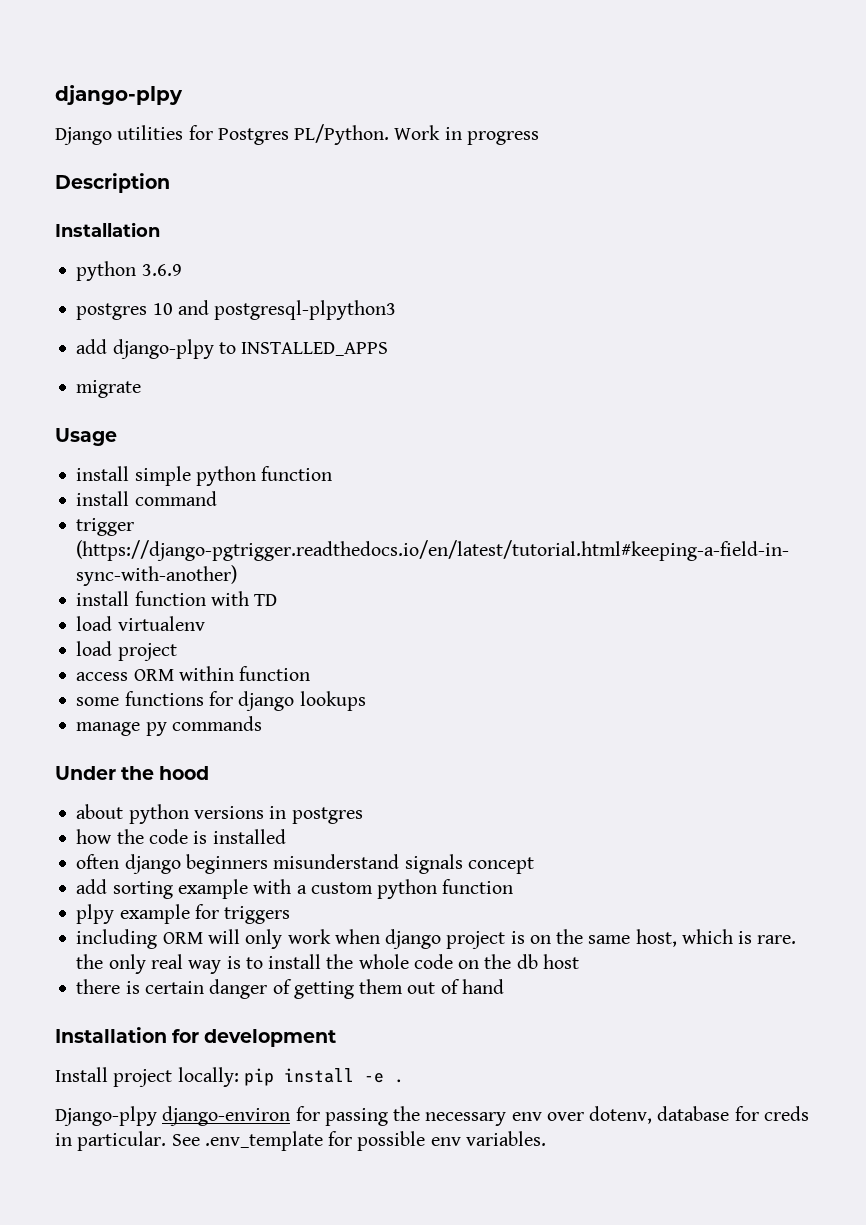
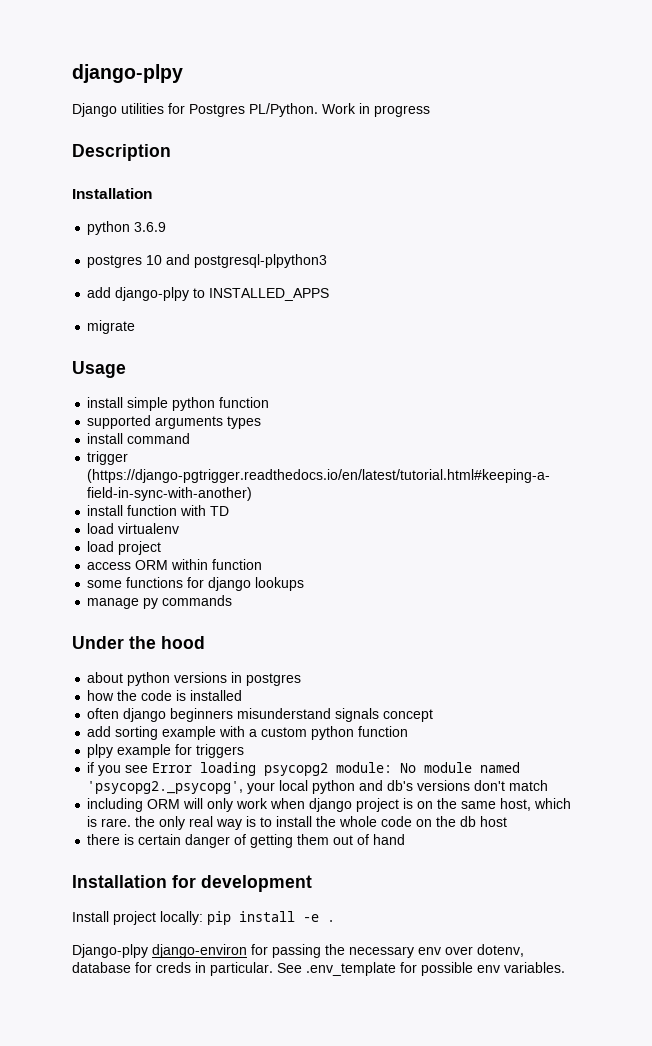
(333, 473) none -> [87,415,262,429] // supported arguments types
(291, 915) none -> [87,762,521,776] [87,780,549,794] // if you see Error loading psycopg2 module: No module named 'psycopg2._psycopg', your local python and db's versions don't match

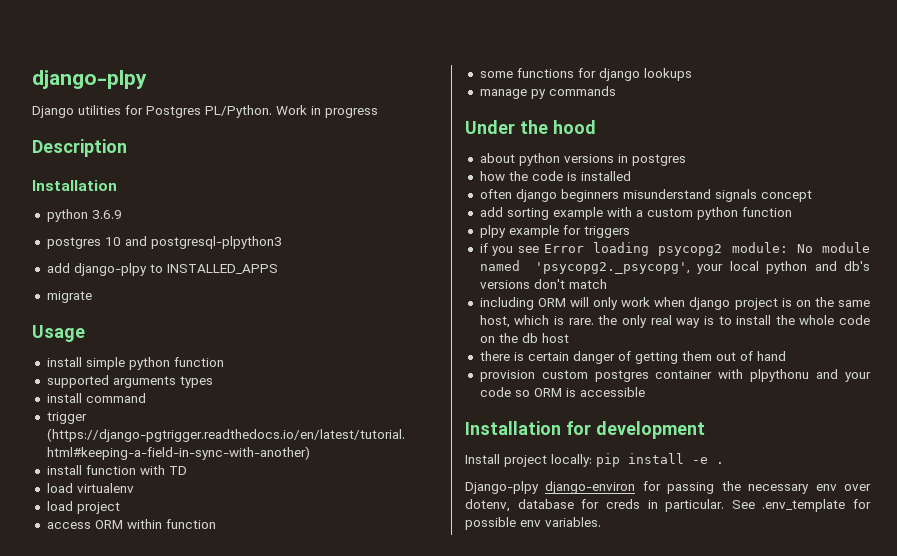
(406, 839) none -> [479,369,871,382] [479,387,645,397] // provision custom postgres container with plpythonu and your code so ORM is accessible

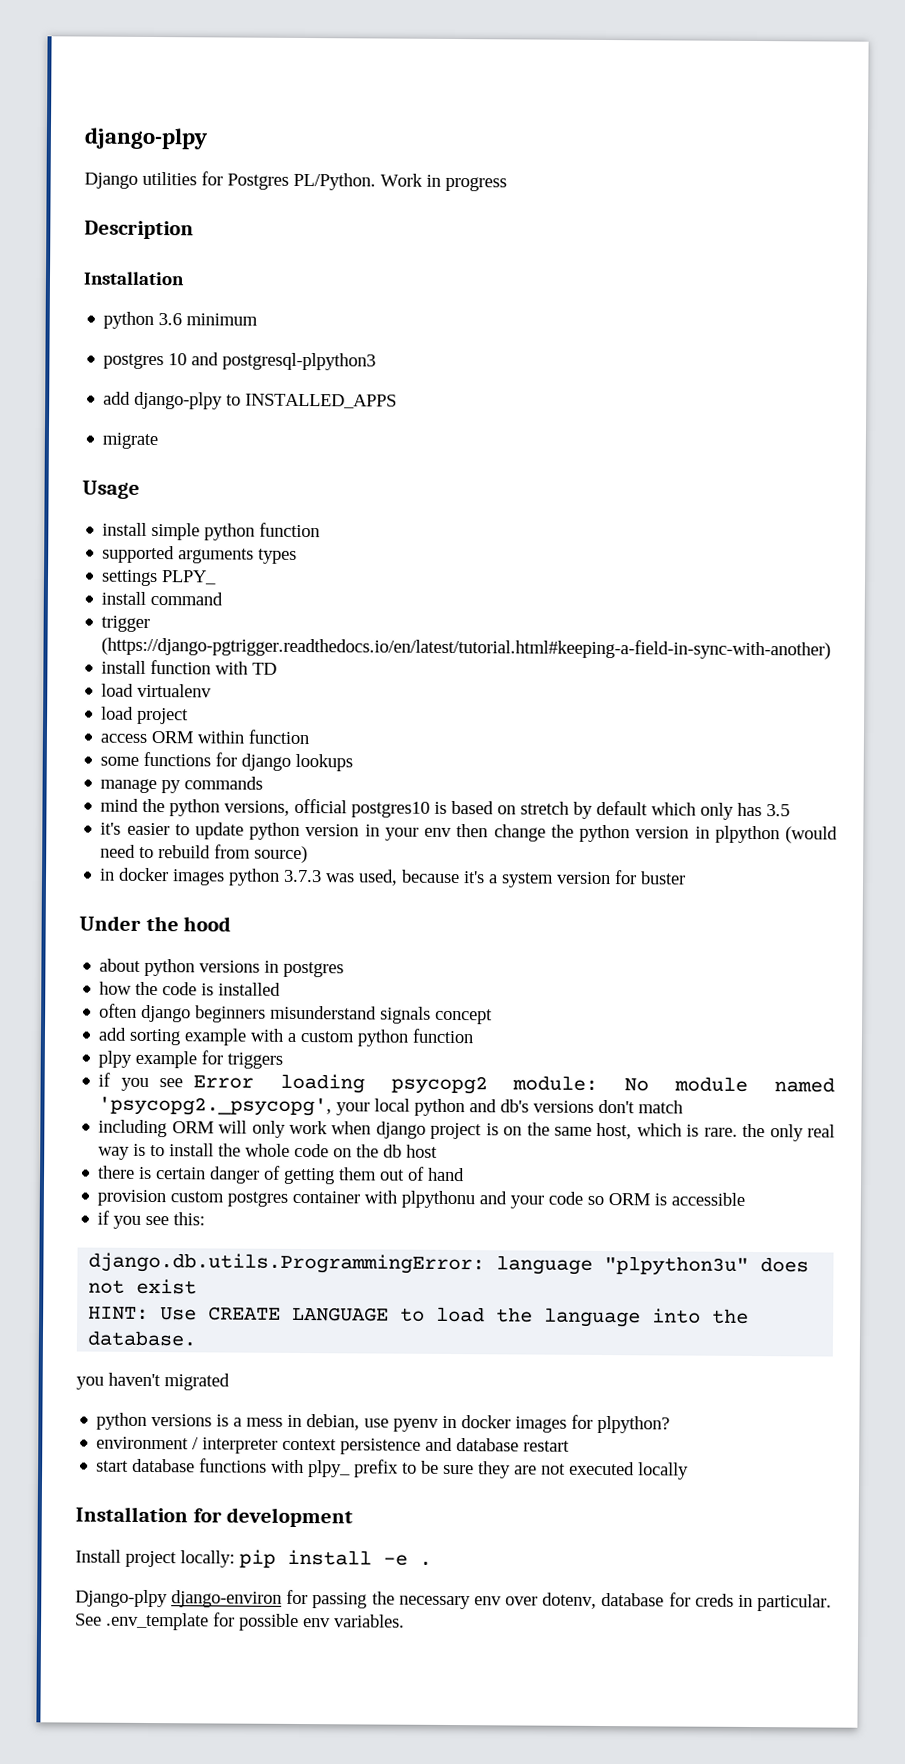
[91,210,122,219] 3.6.9 -> [158,313,259,326] 3.6 minimum
(213, 382) none -> [101,569,218,587] // settings PLPY_
(616, 91) none -> [100,798,791,820] [100,822,838,844] [100,844,309,864] [100,867,687,888] // mind the python versions, official postgres10 is based on stretch by default which only has 3.5 // it's easier to update python version in your env then change the python version in plpython (would need to rebuild from source) // in docker images python 3.7.3 was used, because it's a system version for buster
(645, 392) none -> [97,1210,206,1229] [88,1252,810,1276] [88,1278,198,1295] [88,1306,750,1328] [87,1330,198,1347] [76,1372,230,1391] [96,1412,671,1434] [96,1436,571,1455] [96,1458,690,1480] // if you see this: // django.db.utils.ProgrammingError: language "plpython3u" does not exist // HINT: Use CREATE LANGUAGE to load the language into the database. // you haven't migrated // python versions is a mess in debian, use pyenv in docker images for plpython? // environment / interpreter context persistence and database restart // start database functions with plpy_ prefix to be sure they are not executed locally

